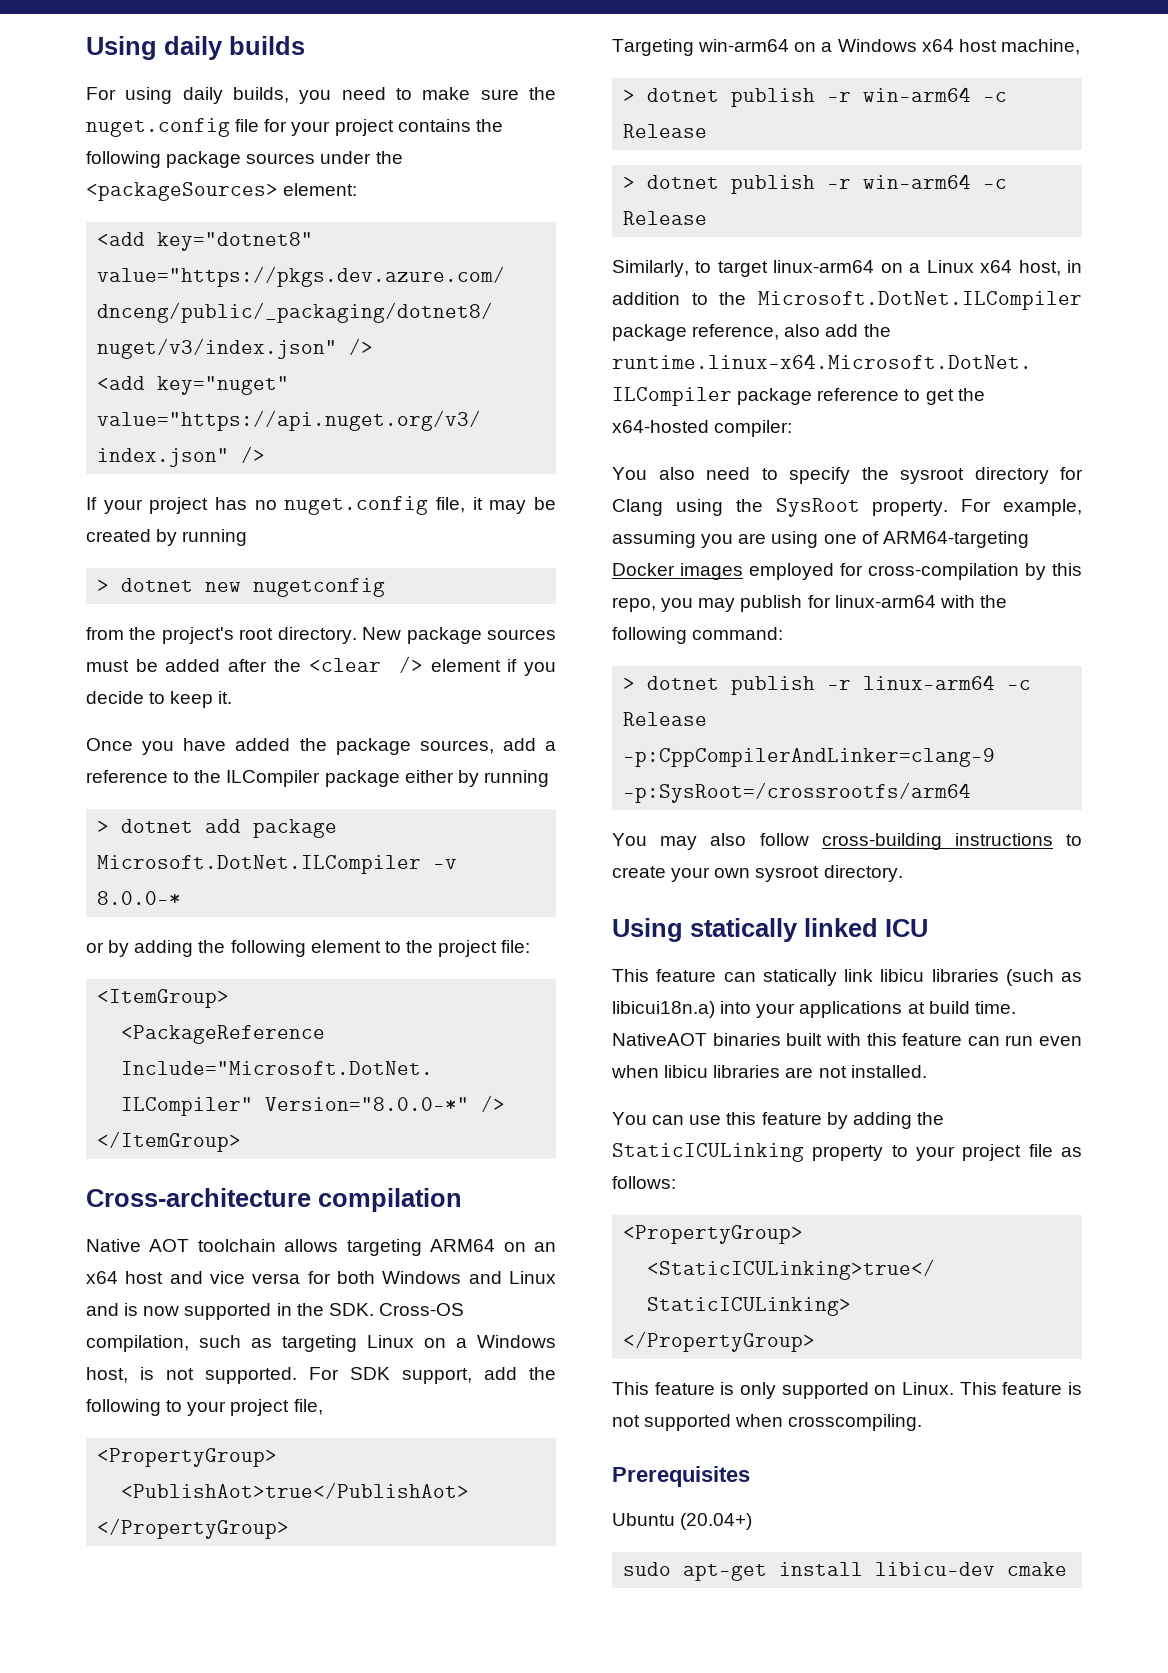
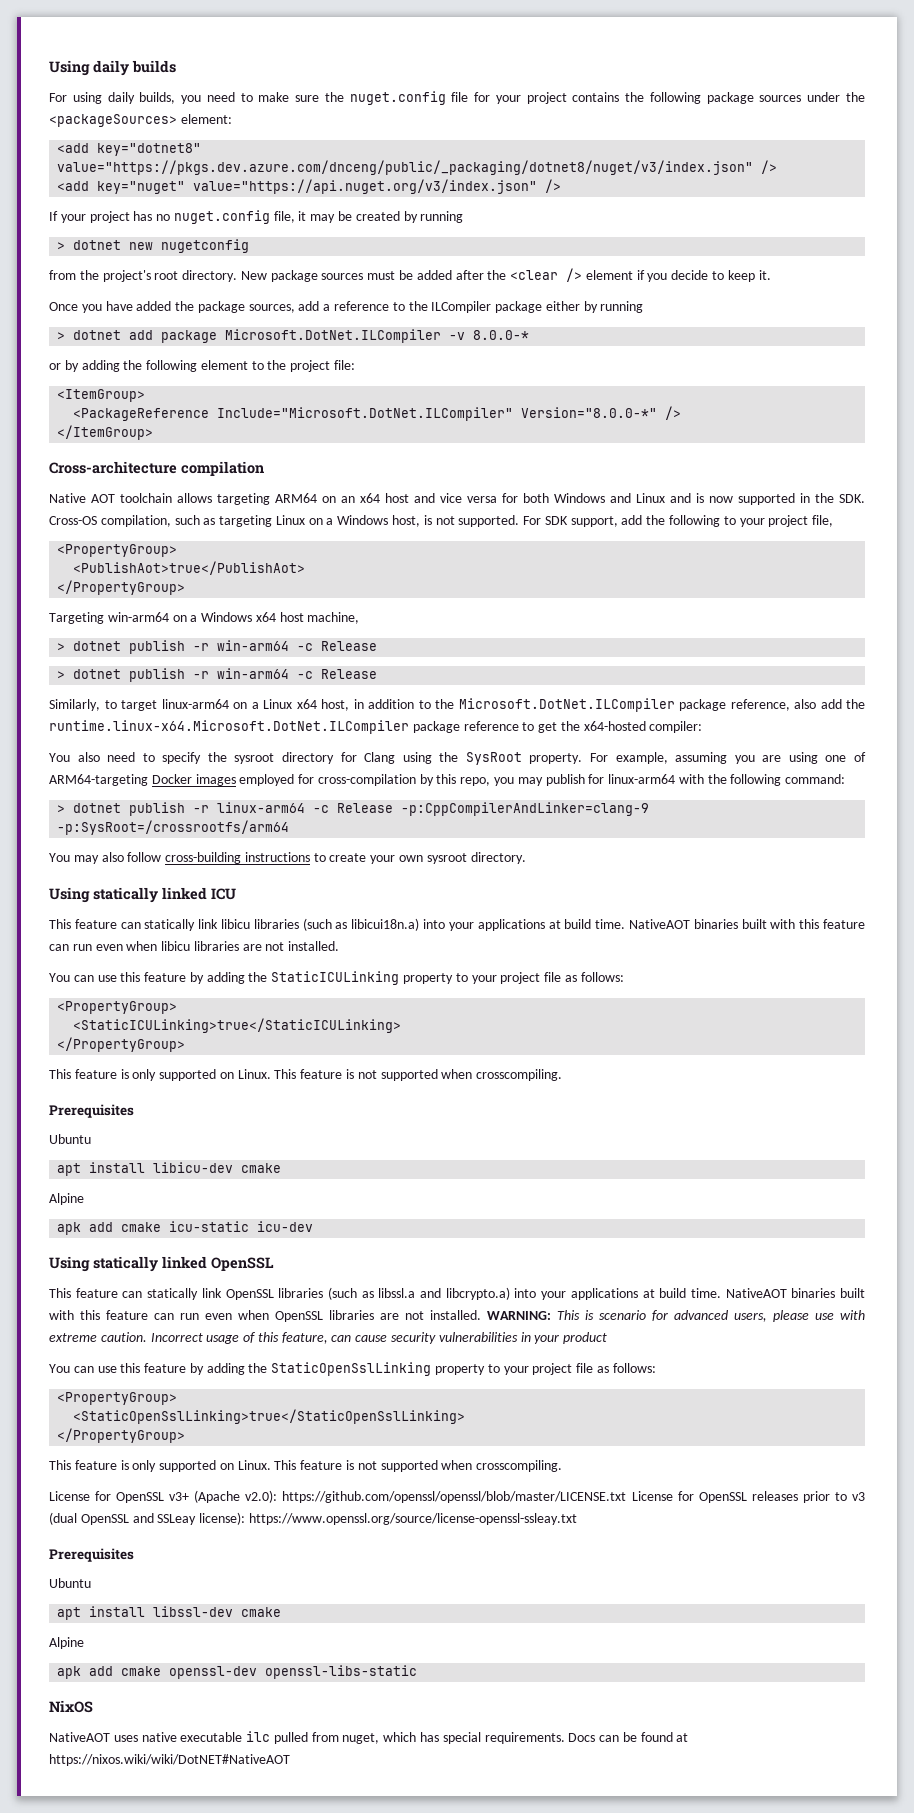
[680,1513,753,1530] [623,1562,768,1581] (20.04+) // sudo apt-get -> [57,1163,82,1176] // apt
(1068, 1569) none -> [49,1193,84,1205] [57,1221,314,1235] [49,1256,274,1272] [49,1287,866,1300] [49,1310,865,1322] [49,1332,608,1344] [49,1362,656,1376] [57,1392,178,1405] [73,1409,466,1424] [57,1428,186,1443] [49,1460,563,1472] [49,1490,866,1503] [49,1512,577,1525] [49,1548,134,1562] [49,1578,91,1588] [57,1606,282,1620] [49,1637,84,1649] [57,1665,418,1679] [49,1700,93,1713] [49,1731,689,1744] [49,1754,290,1766] // Alpine // apk add cmake icu-static icu-dev // Using statically linked OpenSSL // This feature can statically link OpenSSL libraries (such as libssl.a and libcrypto.a) into your applications at build time. NativeAOT binaries built with this feature can run even when OpenSSL libraries are not installed. WARNING: This is scenario for advanced users, please use with extreme caution. Incorrect usage of this feature, can cause security vulnerabilities in your product // You can use this feature by adding the StaticOpenSslLinking property to your project file as follows: // <PropertyGroup> // <StaticOpenSslLinking>true</StaticOpenSslLinking> // </PropertyGroup> // This feature is only supported on Linux. This feature is not supported when crosscompiling. // License for OpenSSL v3+ (Apache v2.0): https://github.com/openssl/openssl/blob/master/LICENSE.txt License for OpenSSL releases prior to v3 (dual OpenSSL and SSLeay license): https://www.openssl.org/source/license-openssl-ssleay.txt // Prerequisites // Ubuntu // apt install libssl-dev cmake // Alpine // apk add cmake openssl-dev openssl-libs-static // NixOS // NativeAOT uses native executable ilc pulled from nuget, which has special requirements. Docs can be found at https://nixos.wiki/wiki/DotNET#NativeAOT

